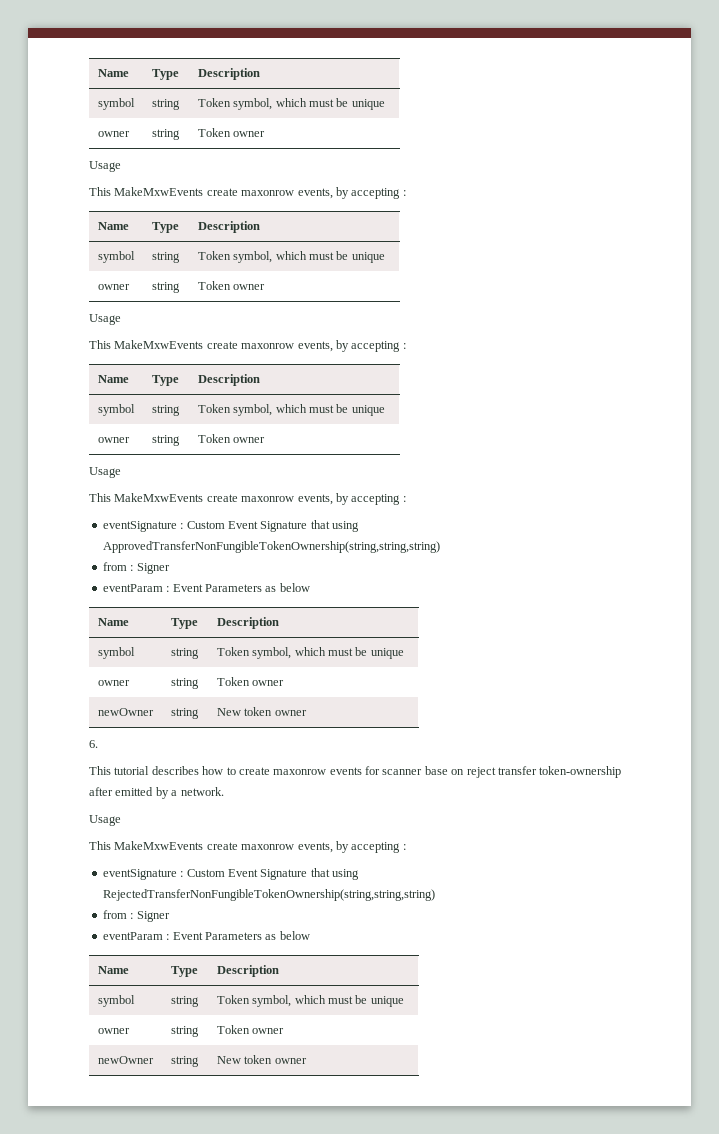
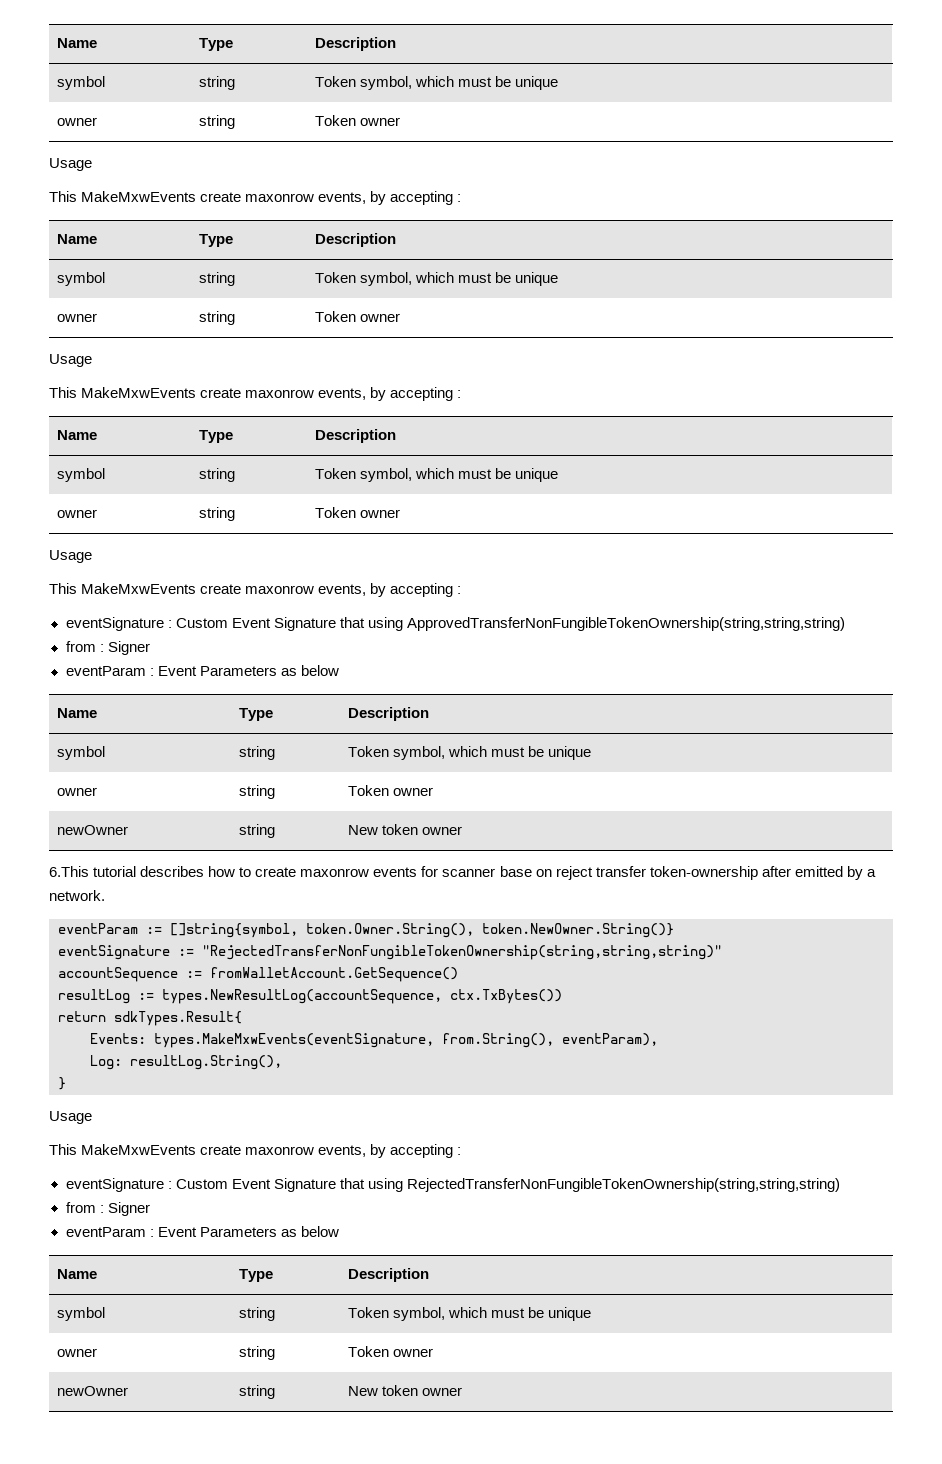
[89,740,98,748] [89,766,111,775] 6. // This -> [49,866,89,877] 6.This
(224, 791) none -> [58,923,674,938] [58,945,722,960] [58,967,458,982] [58,989,562,1004] [58,1011,242,1026] [90,1033,658,1048] [90,1055,282,1070] [58,1077,66,1090] // eventParam := []string{symbol, token.Owner.String(), token.NewOwner.String()} // eventSignature := "RejectedTransferNonFungibleTokenOwnership(string,string,string)" // accountSequence := fromWalletAccount.GetSequence() // resultLog := types.NewResultLog(accountSequence, ctx.TxBytes()) // return sdkTypes.Result{ // Events: types.MakeMxwEvents(eventSignature, from.String(), eventParam), // Log: resultLog.String(), // }

